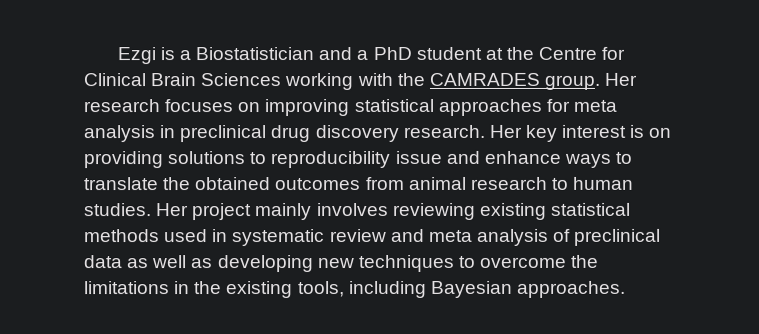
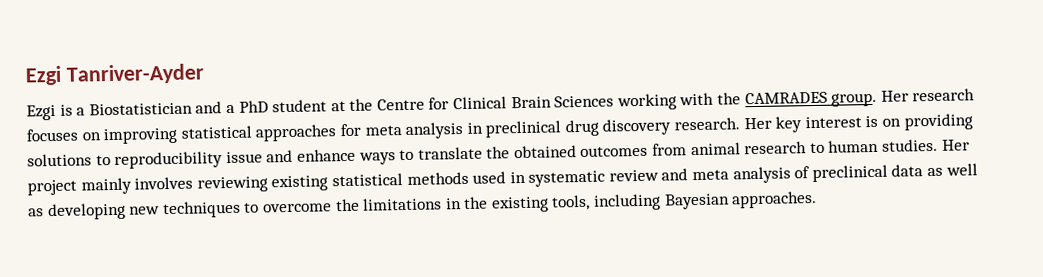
[116,47,156,65] Ezgi -> [25,63,204,86] [26,104,56,121] Ezgi Tanriver-Ayder // Ezgi

